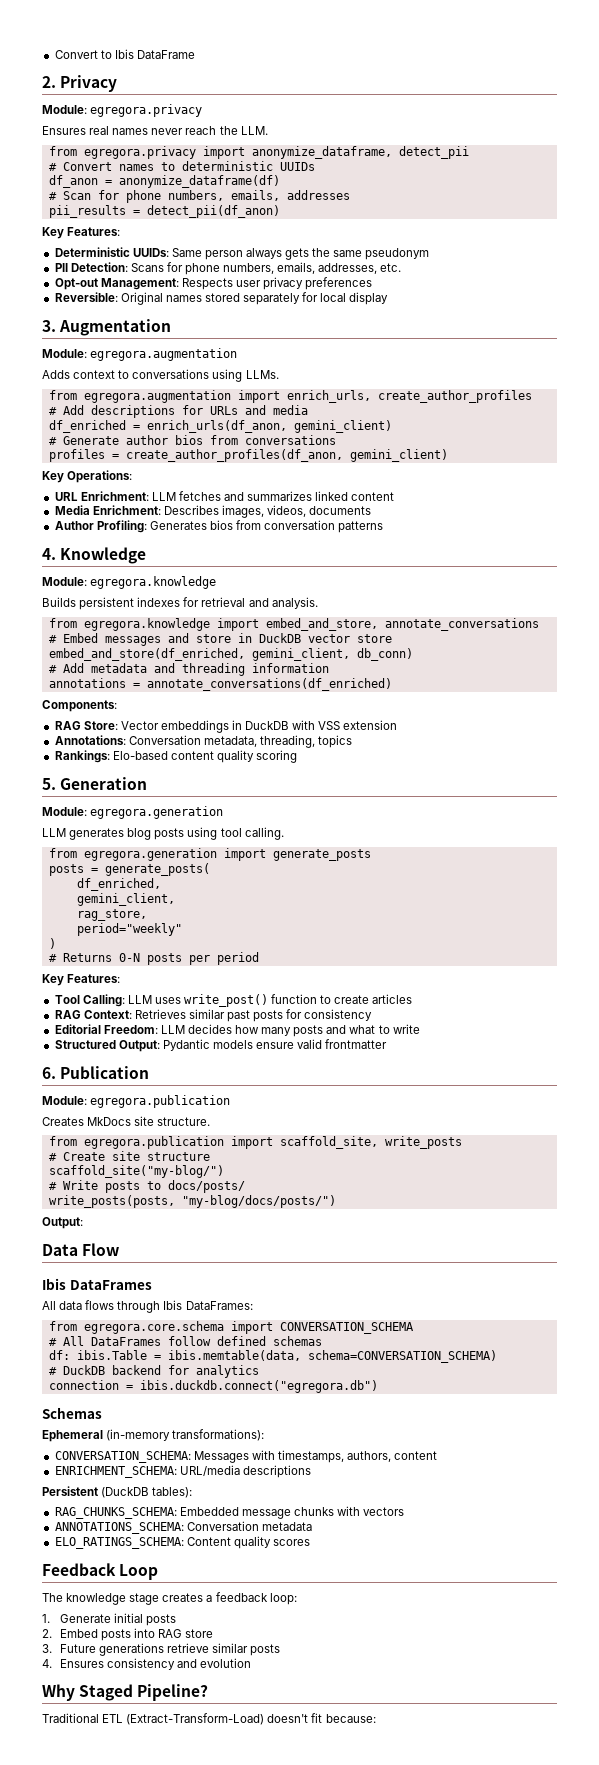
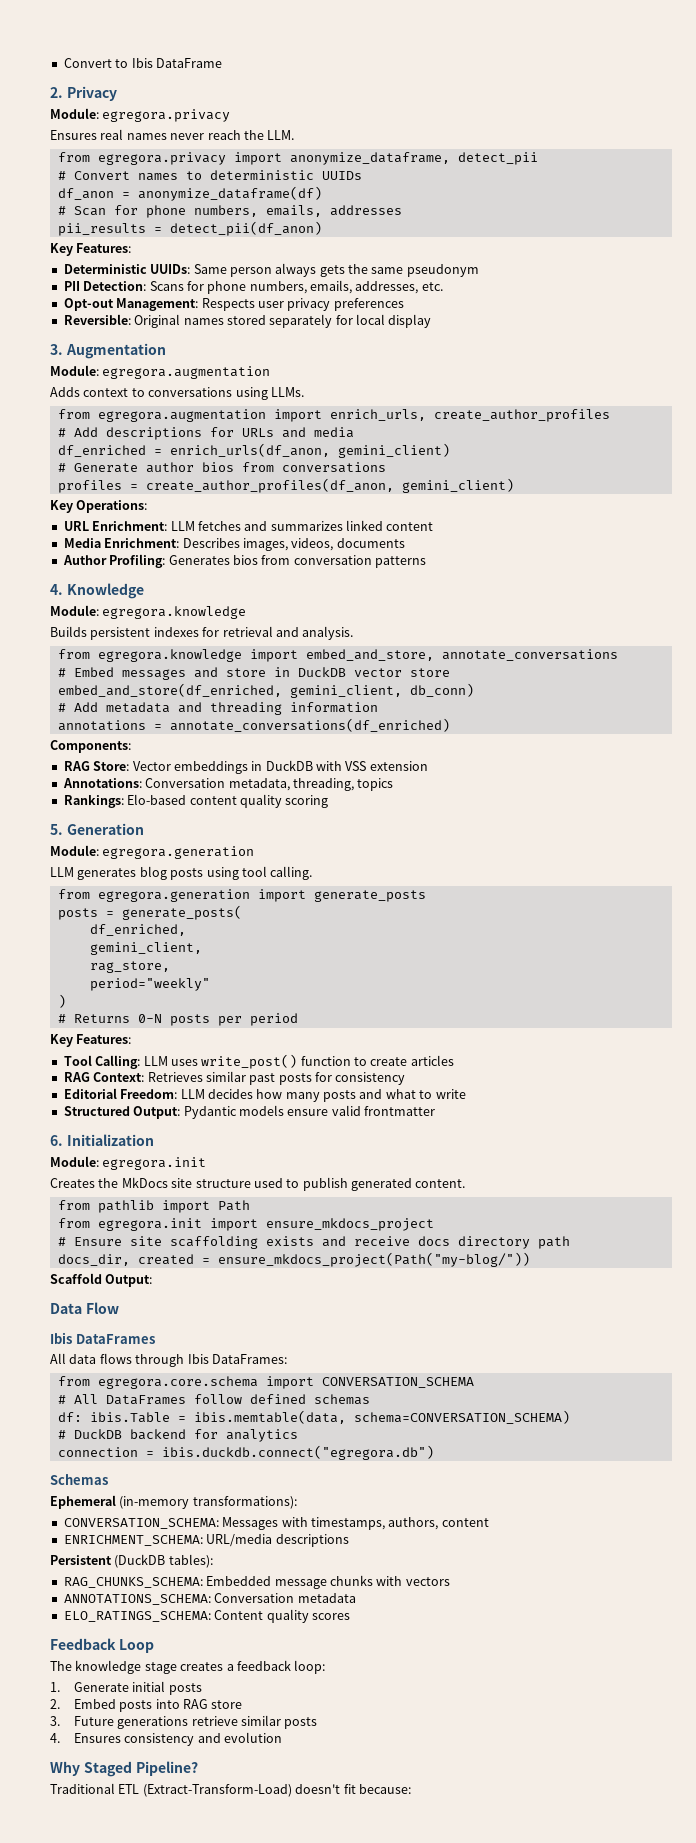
[60,1066,150,1079] [42,1095,231,1108] Publication // Module: egregora.publication -> [66,1134,154,1146] [50,1156,207,1170] Initialization // Module: egregora.init
(84, 1121) none -> [98,1178,119,1188] the
[157,1117,211,1126] [48,1136,462,1149] [48,1151,210,1161] [48,1165,224,1178] [48,1180,245,1193] [48,1195,336,1208] structure. // from egregora.publication import scaffold_site, write_posts // # Create site structure // scaffold_site("my-blog/") // # Write posts to docs/posts/ // write_posts(posts, "my-blog/docs/posts/") // -> [195,1177,466,1191] [57,1200,250,1213] [57,1218,434,1231] [57,1236,570,1249] [57,1252,530,1267] [50,1273,102,1284] structure used to publish generated content. // from pathlib import Path // from egregora.init import ensure_mkdocs_project // # Ensure site scaffolding exists and receive docs directory path // docs_dir, created = ensure_mkdocs_project(Path("my-blog/")) // Scaffold

